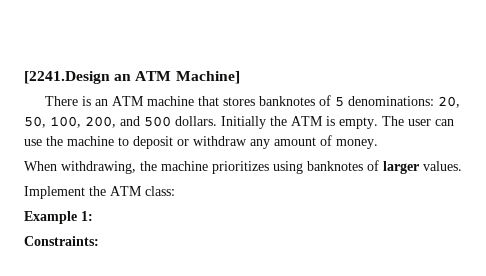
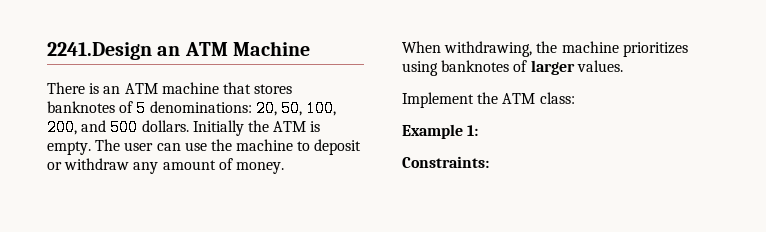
[24,71,240,84] [2241.Design an ATM Machine] -> [47,41,310,60] 2241.Design an ATM Machine

